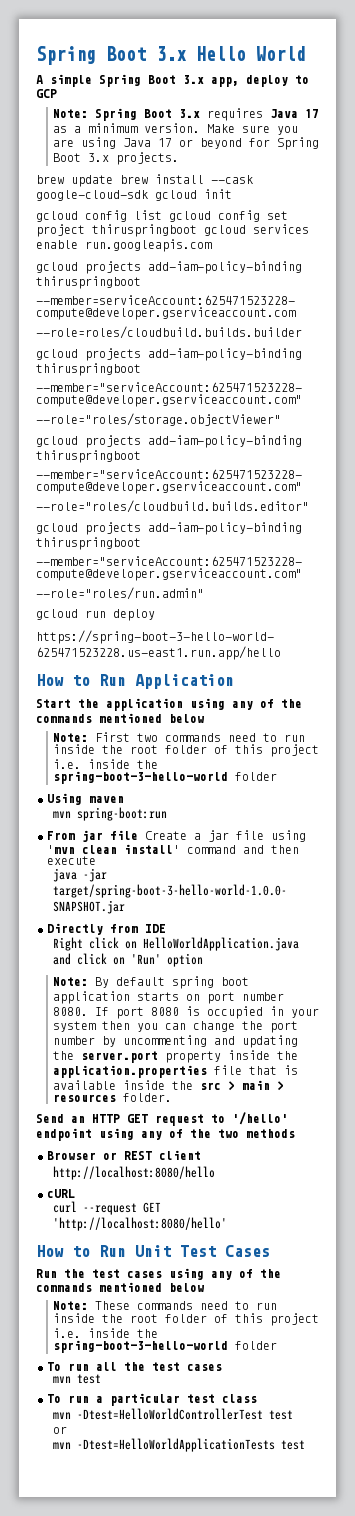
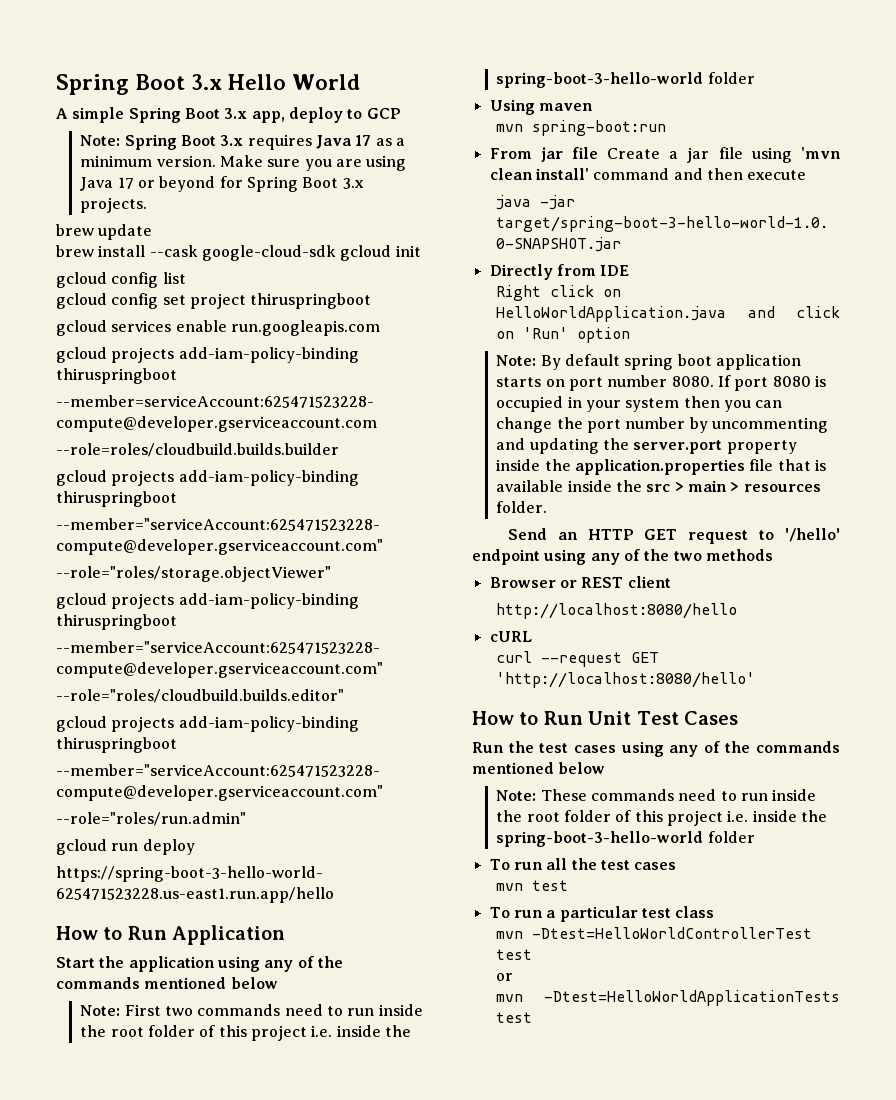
(113, 181) none -> (153, 232) //
(162, 215) none -> (186, 278) //
(197, 230) none -> (372, 301) //

